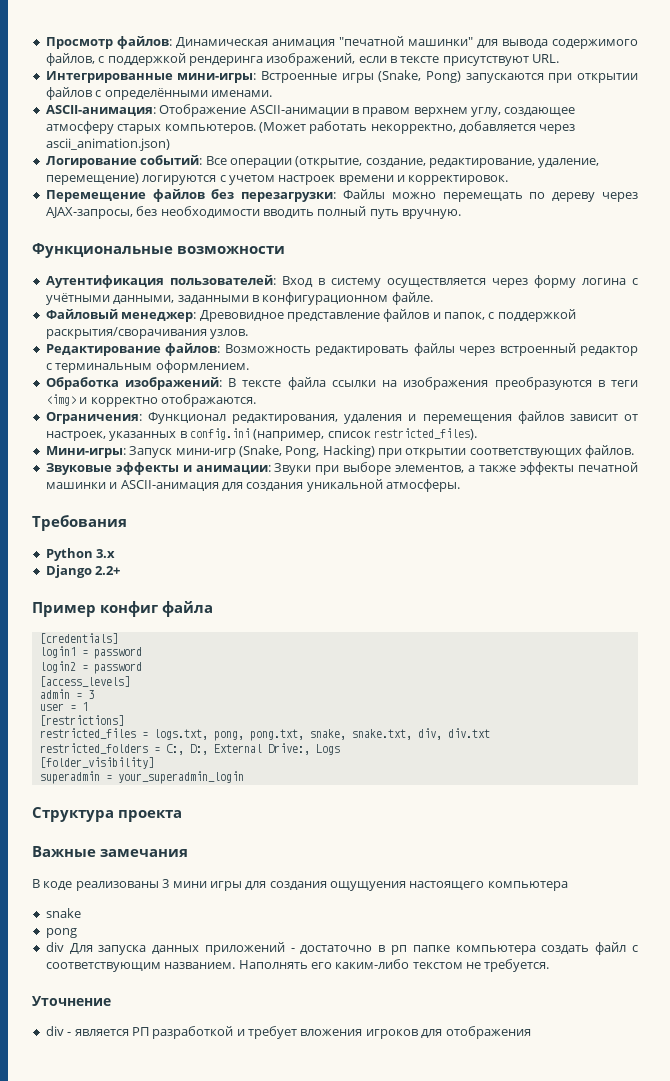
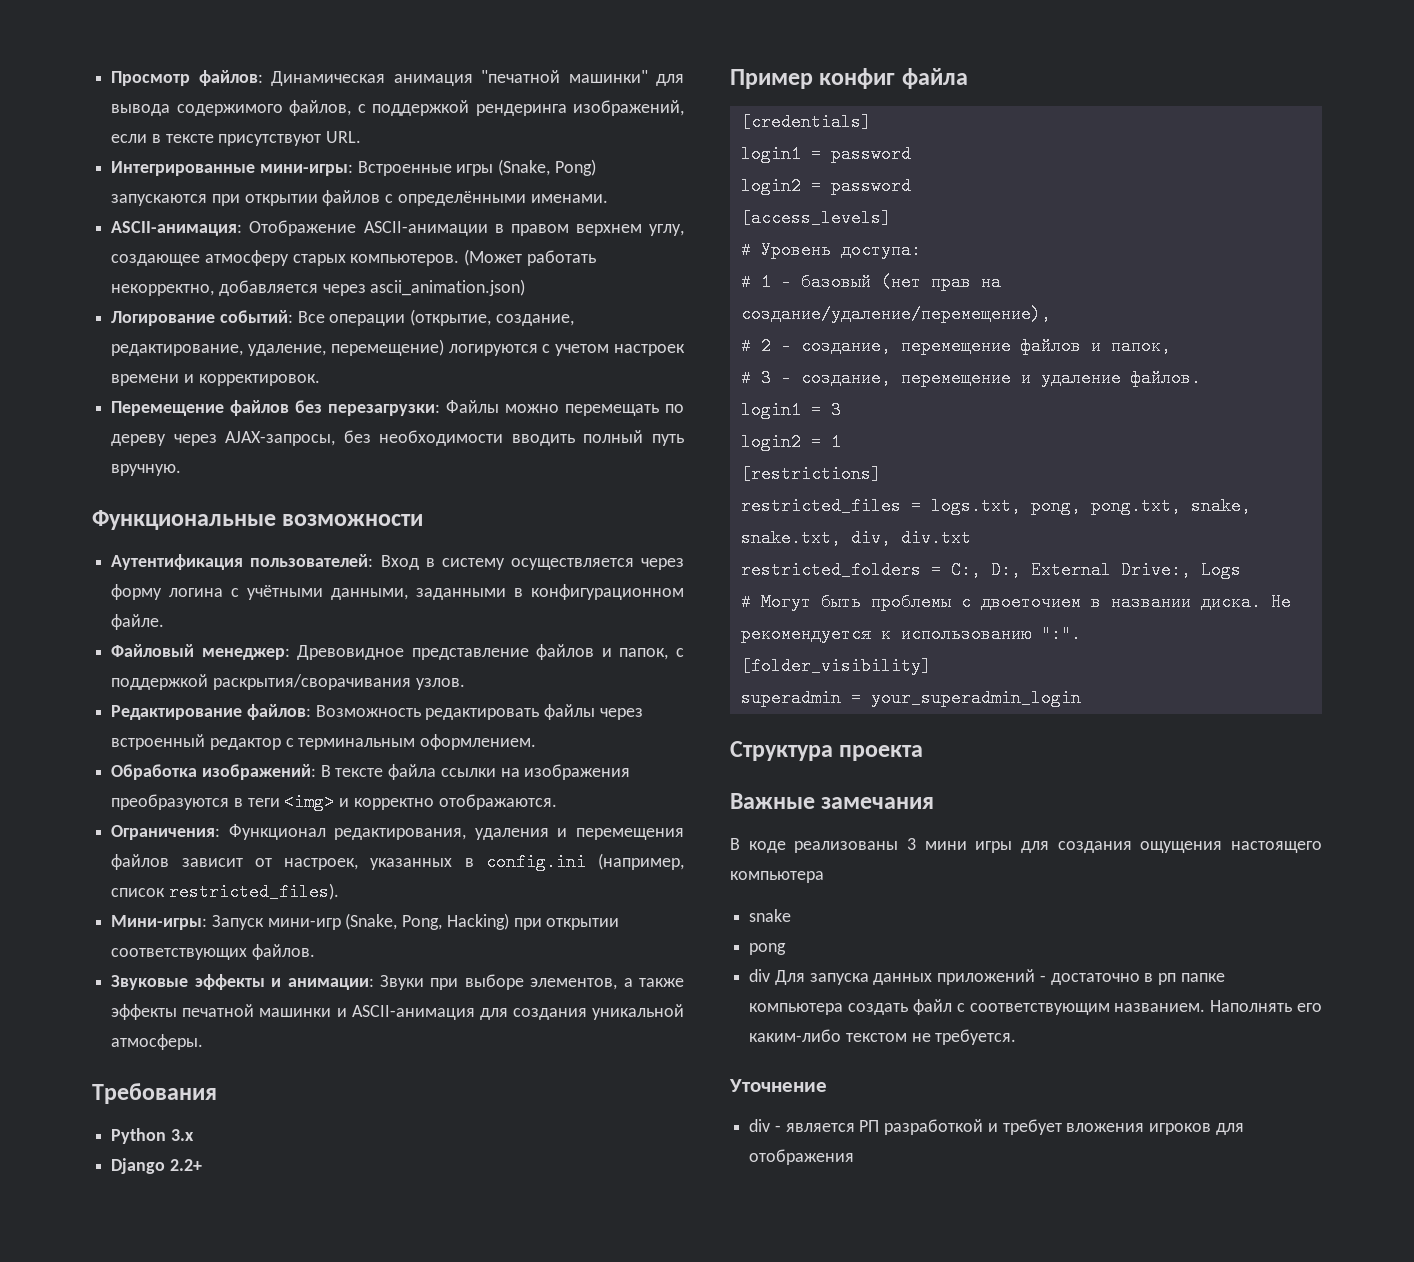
[39,689,70,699] admin -> [740,241,921,259] [740,273,1001,291] [740,305,1051,323] [740,337,1171,355] [740,369,1201,387] [740,401,801,419] # Уровень доступа: // # 1 – базовый (нет прав на создание/удаление/перемещение), // # 2 – создание, перемещение файлов и папок, // # 3 – создание, перемещение и удаление файлов. // login1
[39,703,64,711] user -> [740,433,801,451] login2
(340, 749) none -> [740,593,1291,611] [740,625,1081,643] // # Могут быть проблемы с двоеточием в названии диска. Не рекомендуется к использованию ":".
[330,881,406,891] ощущуения -> [1140,841,1223,853] ощущения

